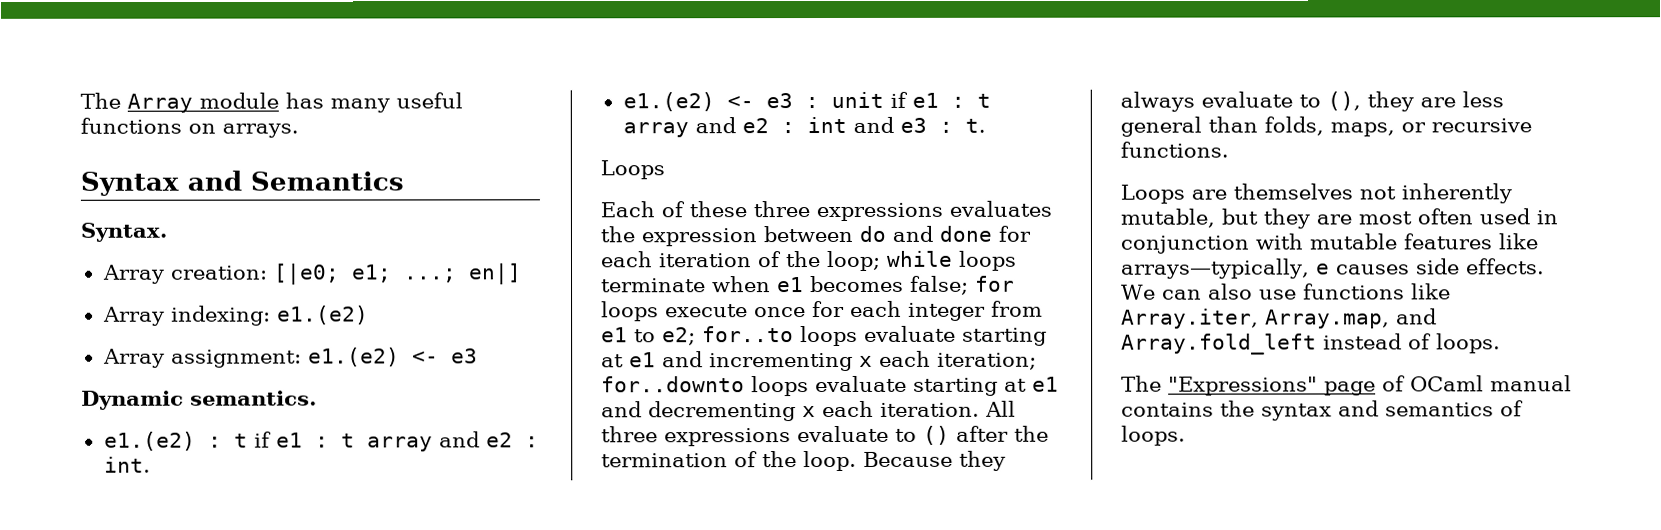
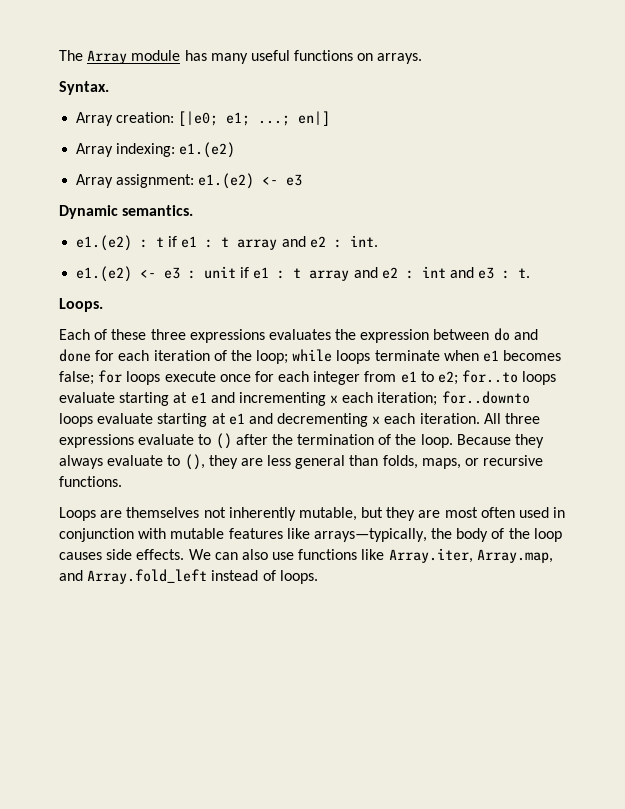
[80,170,404,196] // Syntax and Semantics -> (423, 58) none
[600,160,665,180] Loops -> [59,298,103,312] Loops.
[1314,263,1330,275] e -> [431,528,562,542] the body of the loop
[1121,375,1572,396] [1121,400,1524,421] [1121,425,1186,446] // The "Expressions" page of OCaml manual contains the syntax and semantics of loops. -> (318, 577) none

